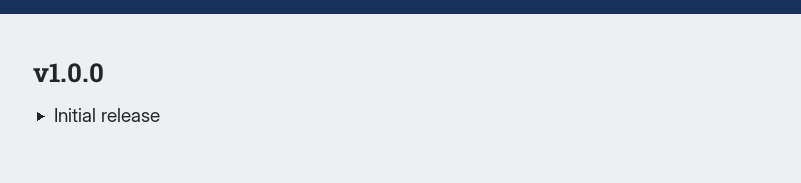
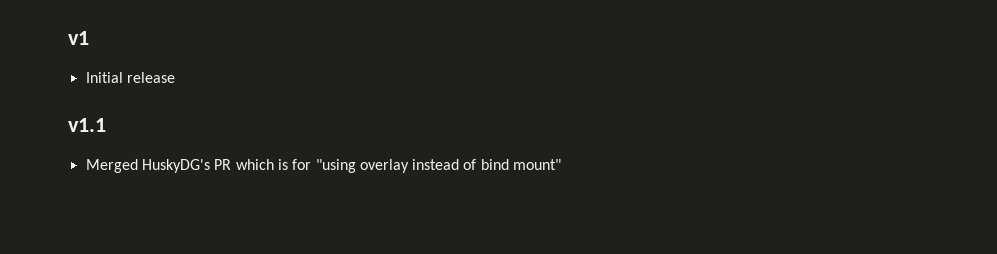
[33,63,104,83] v1.0.0 -> [68,31,89,45] v1
(161, 115) none -> [68,118,106,132] [85,159,562,173] // v1.1 // Merged HuskyDG's PR which is for "using overlay instead of bind mount"

